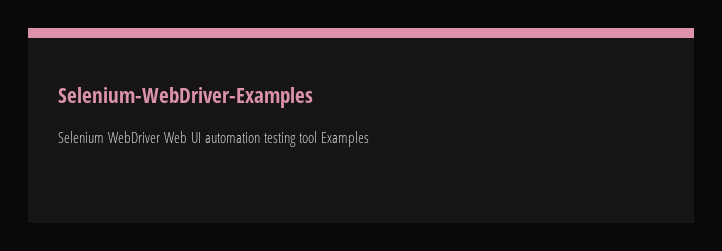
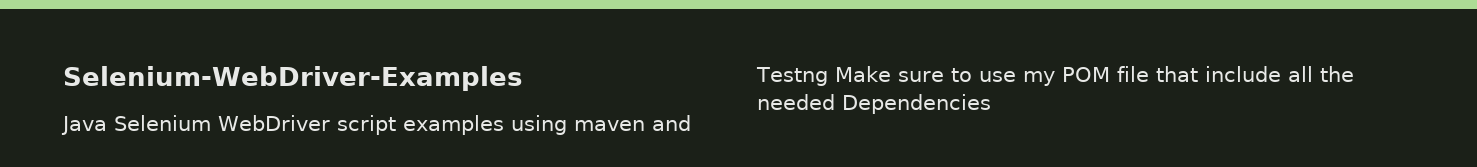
(313, 97) none -> [61,116,107,135] Java
[164,131,370,147] Web UI automation testing tool Examples -> [336,115,691,135] [756,66,1354,86] [757,94,991,114] script examples using maven and Testng Make sure to use my POM file that include all the needed Dependencies

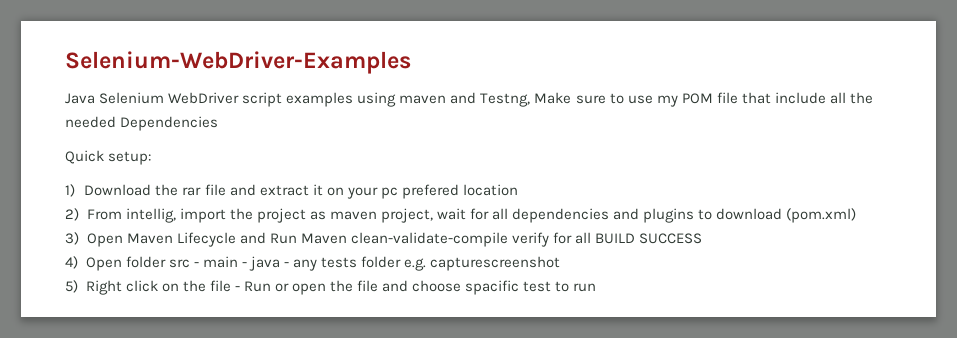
[756,67,828,86] Testng -> [480,93,531,107] Testng,
(991, 104) none -> [65,150,152,165] [65,184,518,199] [65,208,857,223] [65,232,703,247] [65,256,561,271] [65,280,597,295] // Quick setup: // 1) Download the rar file and extract it on your pc prefered location // 2) From intellig, import the project as maven project, wait for all dependencies and plugins to download (pom.xml) // 3) Open Maven Lifecycle and Run Maven clean-validate-compile verify for all BUILD SUCCESS // 4) Open folder src - main - java - any tests folder e.g. capturescreenshot // 5) Right click on the file - Run or open the file and choose spacific test to run

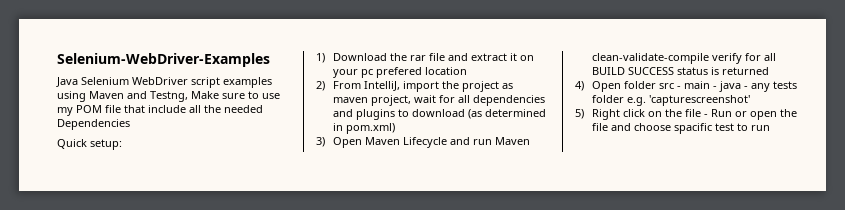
[399,95,447,104] maven -> [89,91,124,99] Maven
[125,208,176,223] intellig, -> [364,81,401,91] IntelliJ,
[786,208,857,223] (pom.xml) -> [468,109,547,119] [333,123,396,134] (as determined in pom.xml)
[269,233,297,244] Run -> [473,139,493,145] run
(703, 238) none -> [677,67,770,75] status is returned
[430,256,561,271] capturescreenshot -> [649,95,751,106] 'capturescreenshot'

